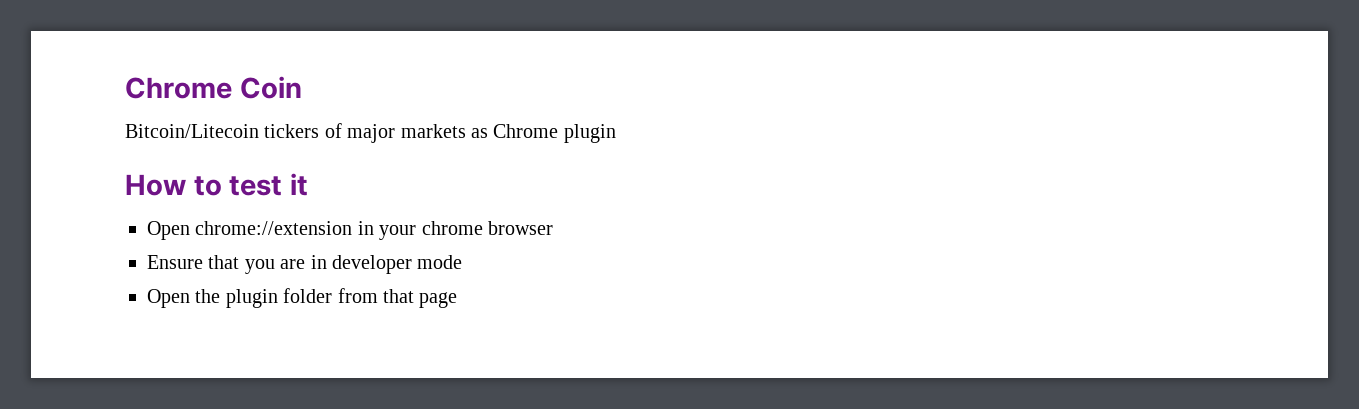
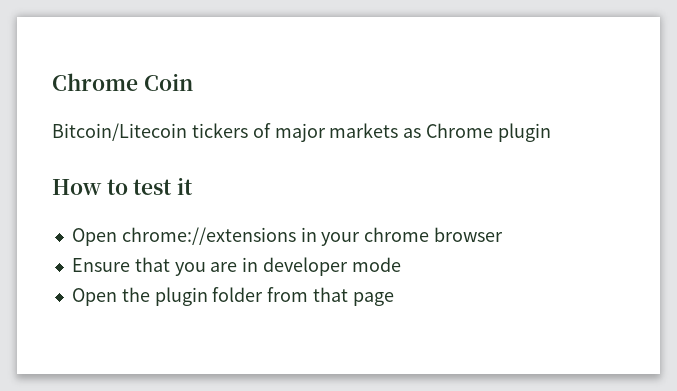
[195,221,353,235] chrome://extension -> [121,227,296,245] chrome://extensions

